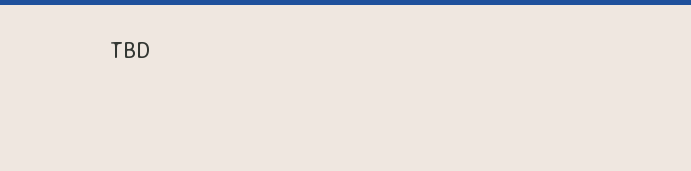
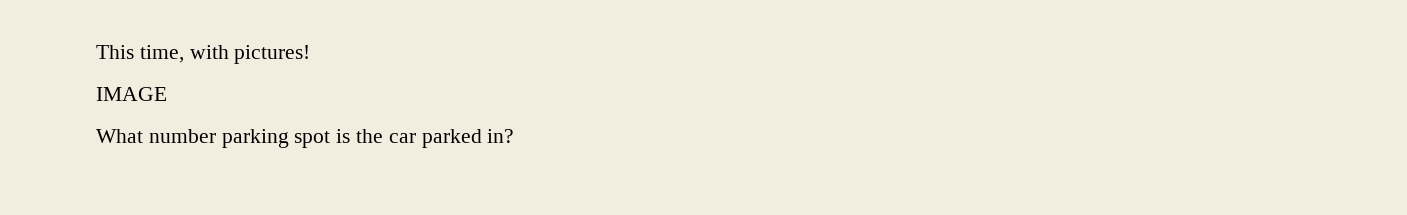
[110,42,150,58] TBD -> [96,45,311,64] [96,87,167,101] [96,129,515,148] This time, with pictures! // IMAGE // What number parking spot is the car parked in?

